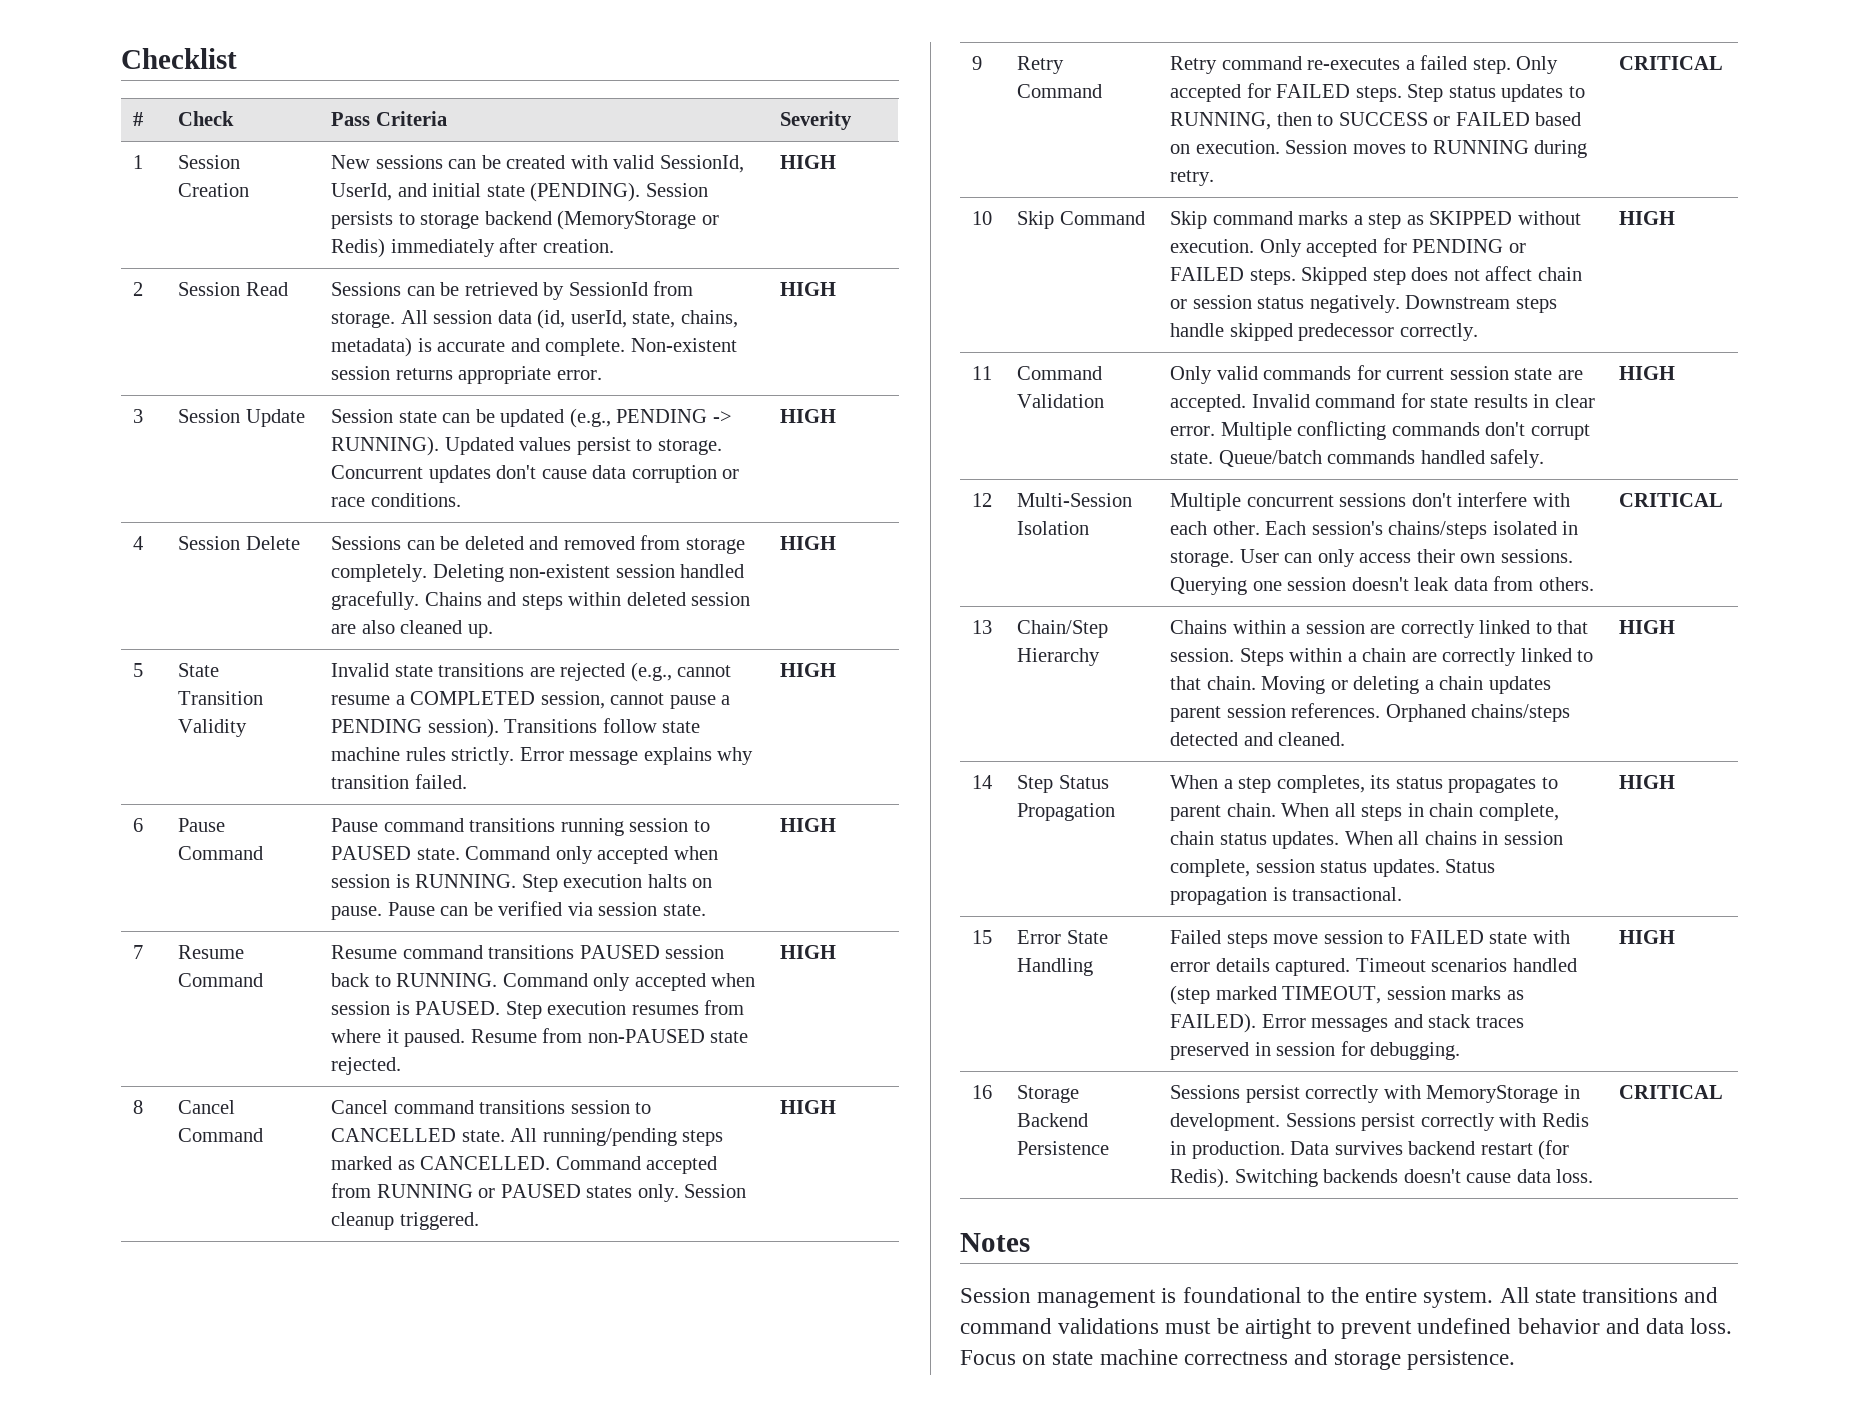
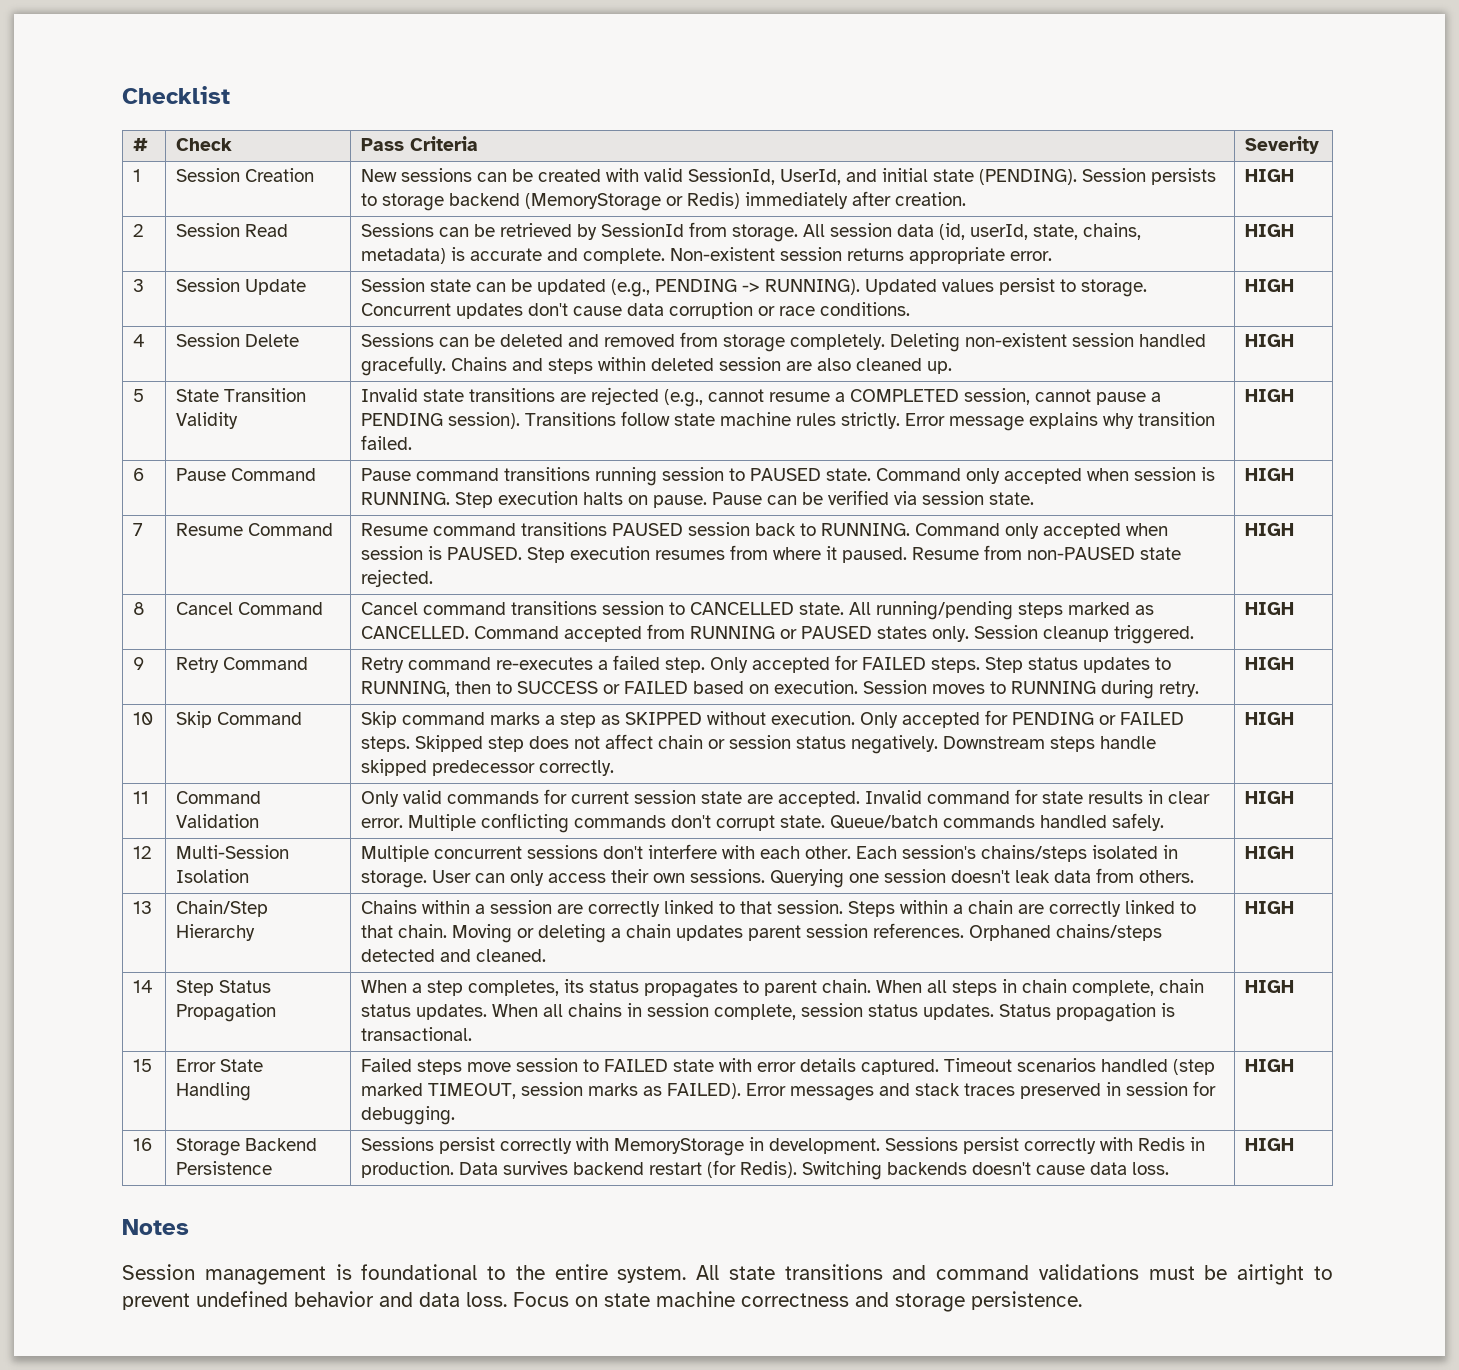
[1619,56,1724,70] CRITICAL -> [1245,657,1295,670] HIGH
[1619,493,1724,507] CRITICAL -> [1245,846,1295,859] HIGH
[1619,1085,1724,1099] CRITICAL -> [1245,1138,1295,1151] HIGH

